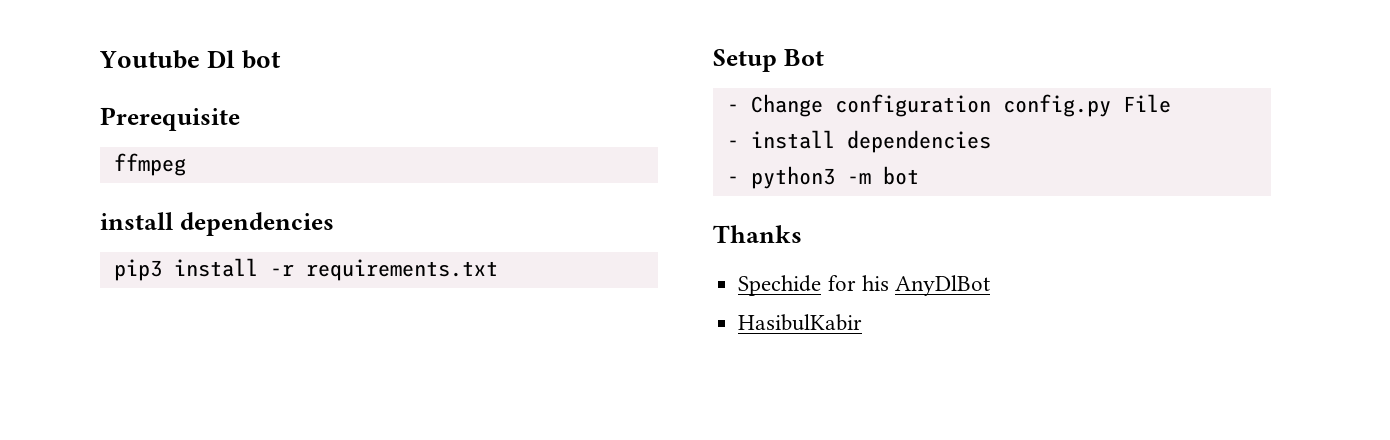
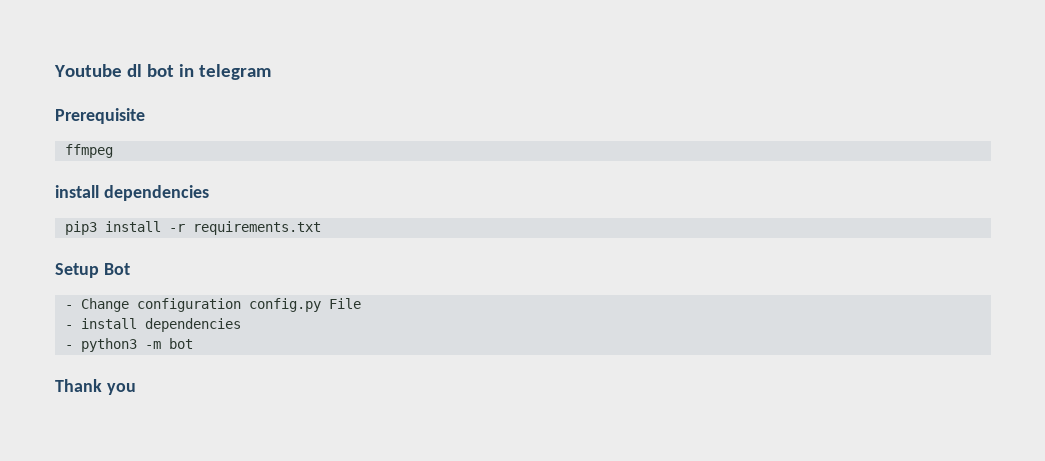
[207,50,282,69] Dl bot -> [126,64,271,80] dl bot in telegram
[713,225,802,243] [738,275,990,296] [738,314,863,331] Thanks // Spechide for his AnyDlBot // HasibulKabir -> [55,379,136,395] Thank you

